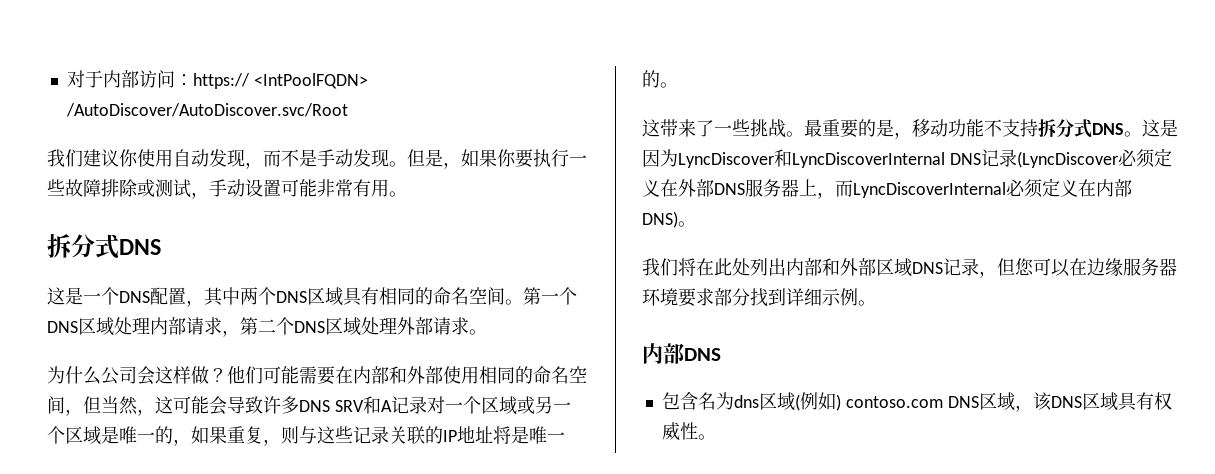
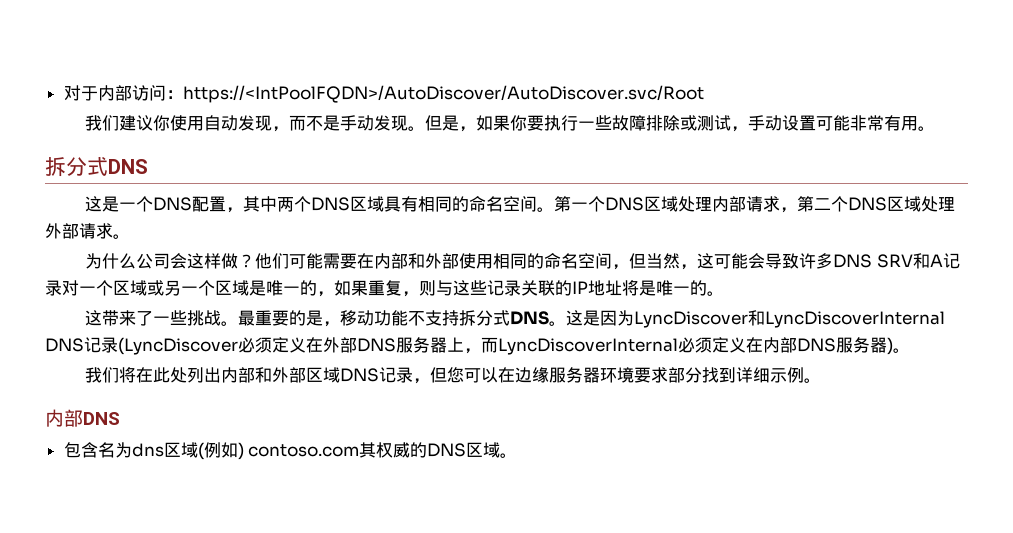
[192,73,368,89] [65,103,348,117] https:// <IntPoolFQDN> /AutoDiscover/AutoDiscover.svc/Root -> [182,85,704,103] https://<IntPoolFQDN>/AutoDiscover/AutoDiscover.svc/Root
[642,211,678,228] DNS) -> [797,337,893,355] DNS服务器)
[947,392,1172,412] [661,422,698,441] DNS区域，该DNS区域具有权威性 -> [359,442,501,458] 其权威的DNS区域

